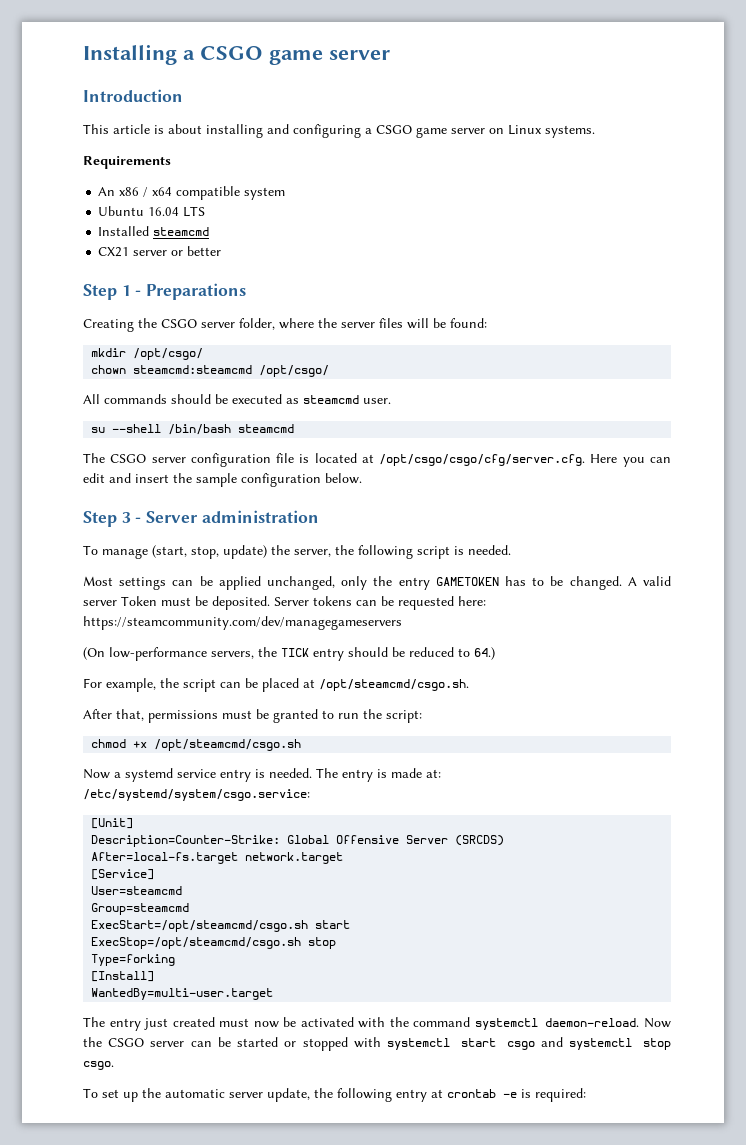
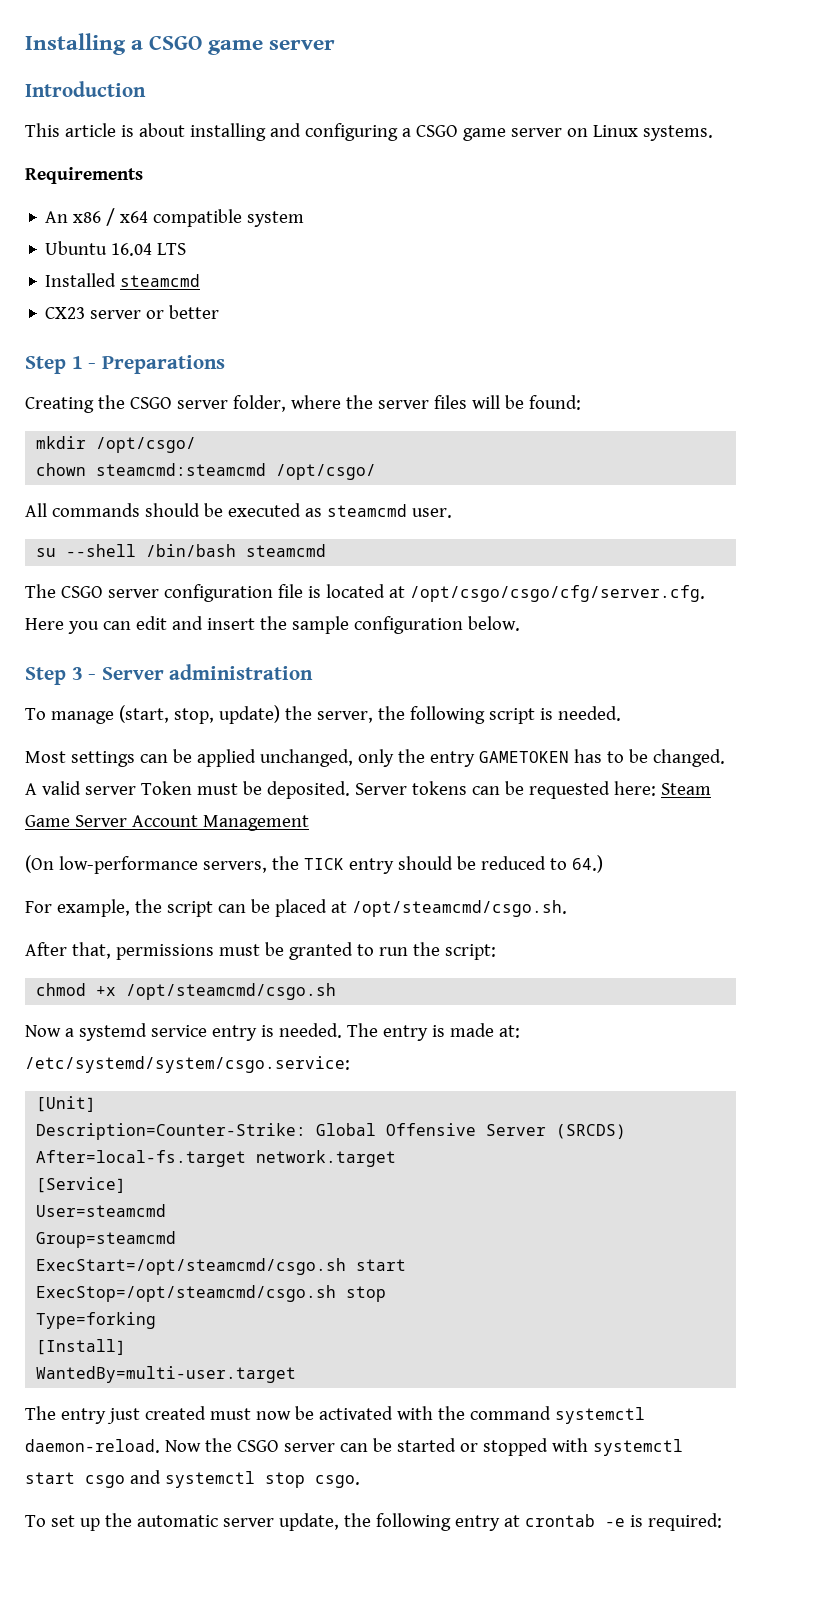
[98,247,130,257] CX21 -> [45,307,86,319] CX23
[83,616,402,630] https://steamcommunity.com/dev/managegameservers -> [660,783,711,795] [25,815,309,831] Steam Game Server Account Management

